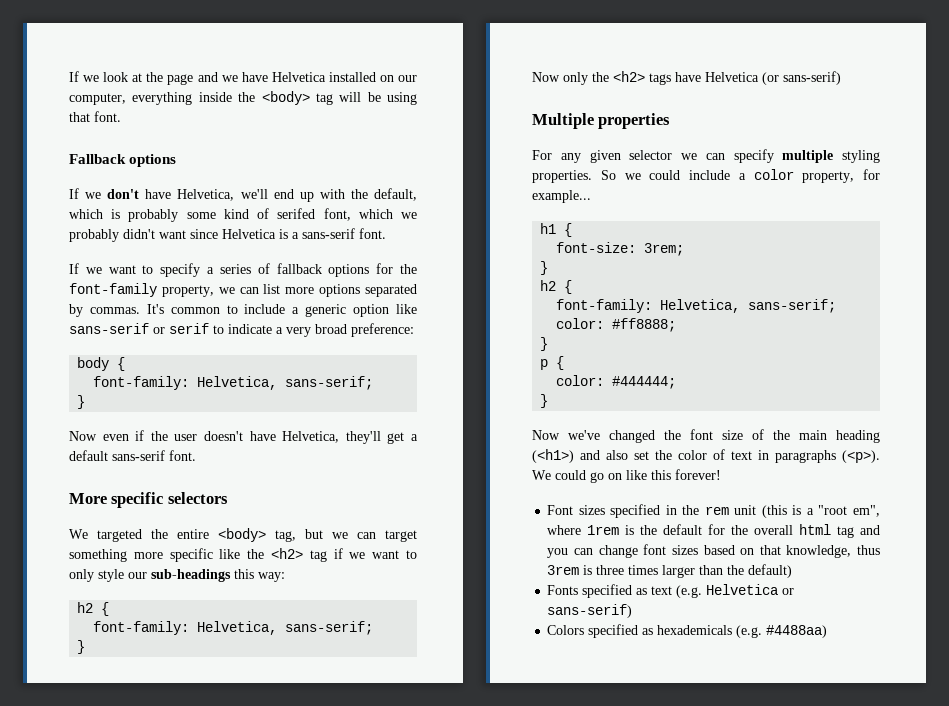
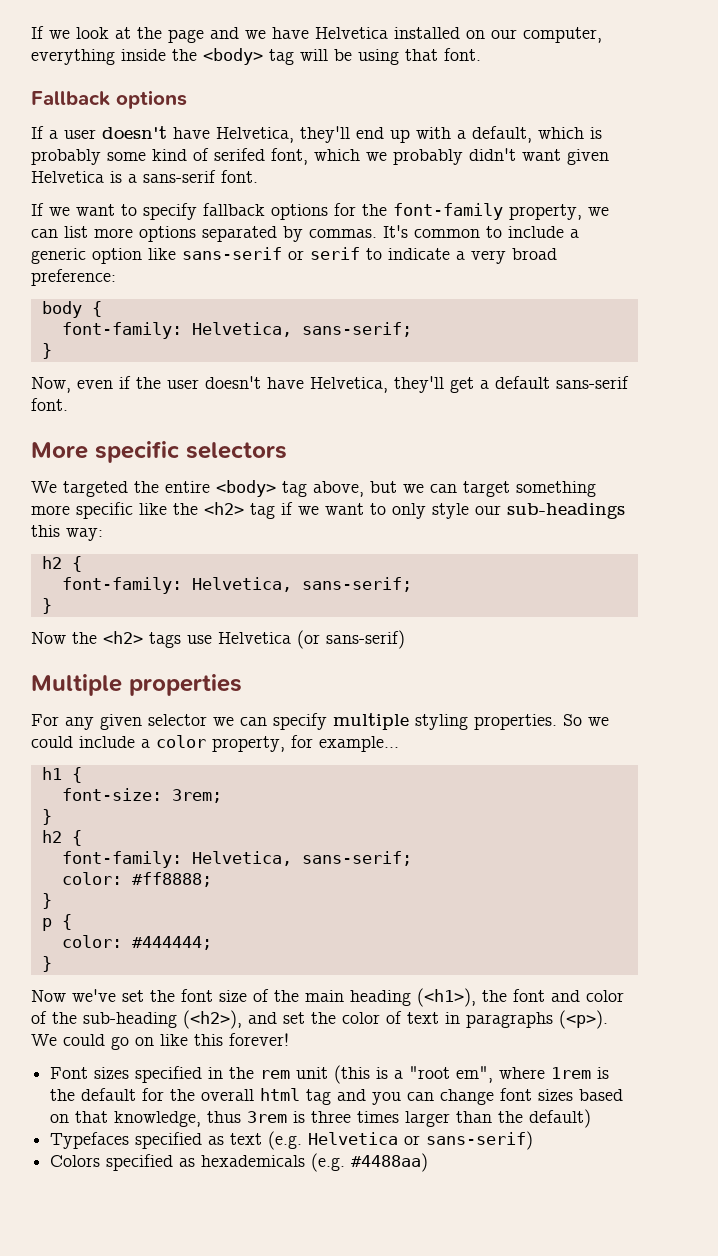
[85,189,268,201] we don't have Helvetica, we'll -> [49,126,350,143] a user doesn't have Helvetica, they'll
[350,189,368,199] the -> [457,130,466,139] a
[190,229,218,239] since -> [567,149,609,165] given
[207,263,270,274] a series of -> (197, 211) none
[69,431,97,441] Now -> [31,377,71,393] Now,
[275,530,296,542] tag, -> [282,481,364,497] tag above,
[563,72,588,85] only -> (66, 638) none
[675,72,701,82] have -> [187,635,212,644] use
[609,430,655,443] changed -> [122,990,144,1002] set
[532,449,628,463] (<h1>) and also -> [417,988,624,1007] [31,1010,277,1029] (<h1>), the font and color of the sub-heading (<h2>), and
[547,585,579,595] Fonts -> [50,1132,130,1149] Typefaces

